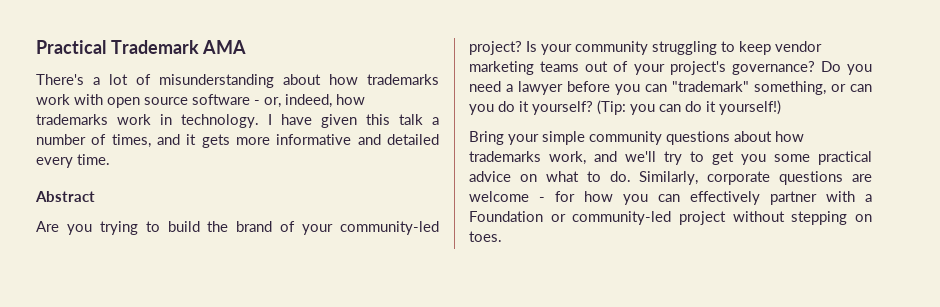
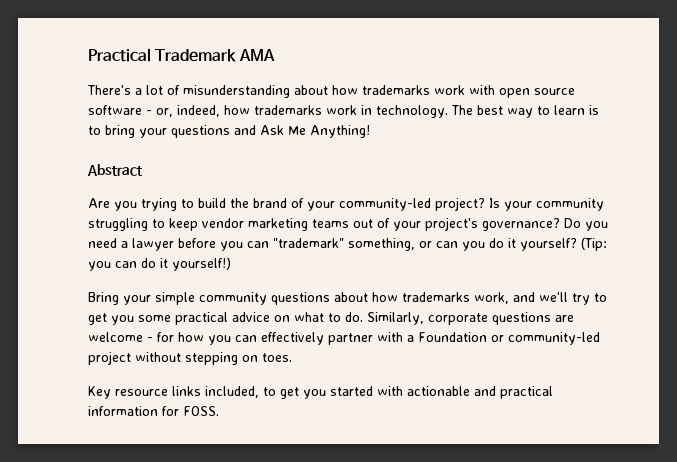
[268,114,439,128] [36,134,439,148] [36,154,110,168] I have given this talk a number of times, and it gets more informative and detailed every time. -> [451,105,599,118] [88,125,370,138] The best way to learn is to bring your questions and Ask Me Anything!
(502, 236) none -> [88,386,553,399] [88,406,219,416] // Key resource links included, to get you started with actionable and practical information for FOSS.

